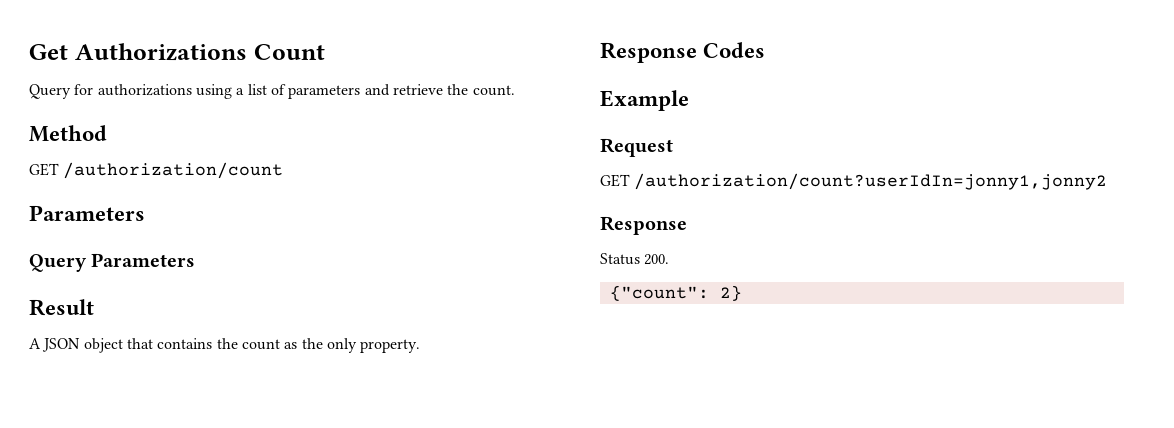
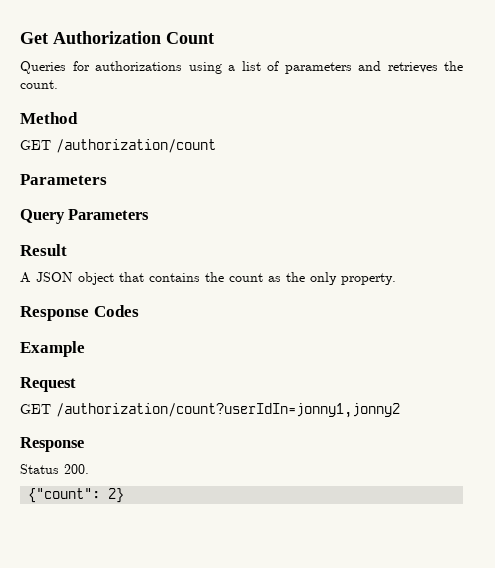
[74,43,247,61] Authorizations -> [53,31,161,44] Authorization
[29,84,71,99] Query -> [20,61,66,74] Queries
[392,84,443,95] retrieve -> [387,62,438,73] retrieves

